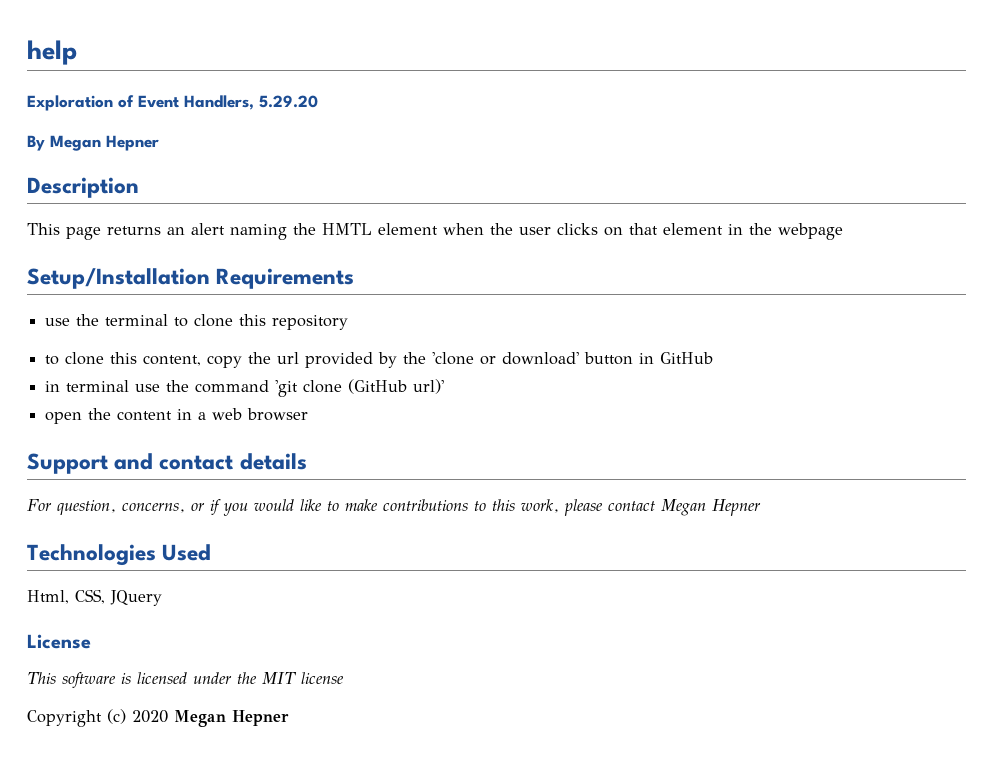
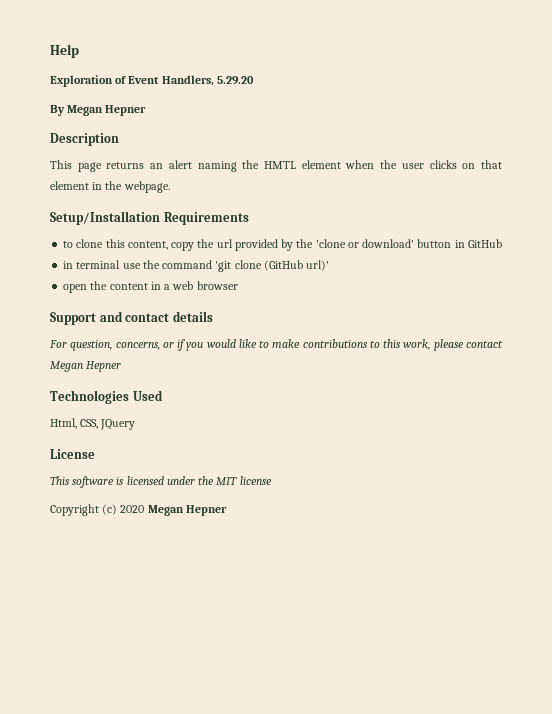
[27,40,77,65] help -> [50,44,79,58] Help
[778,223,843,240] webpage -> [123,181,170,193] webpage.
[45,314,349,330] // use the terminal to clone this repository -> (249, 218) none

